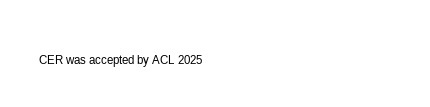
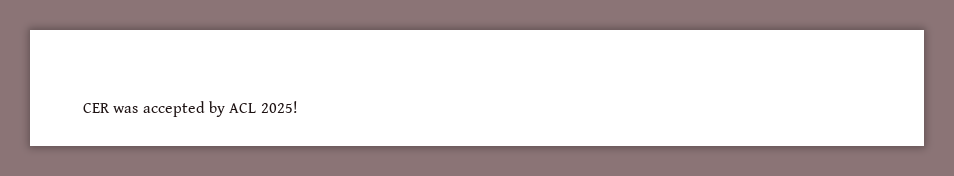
[177,55,202,64] 2025 -> [260,101,298,113] 2025!

